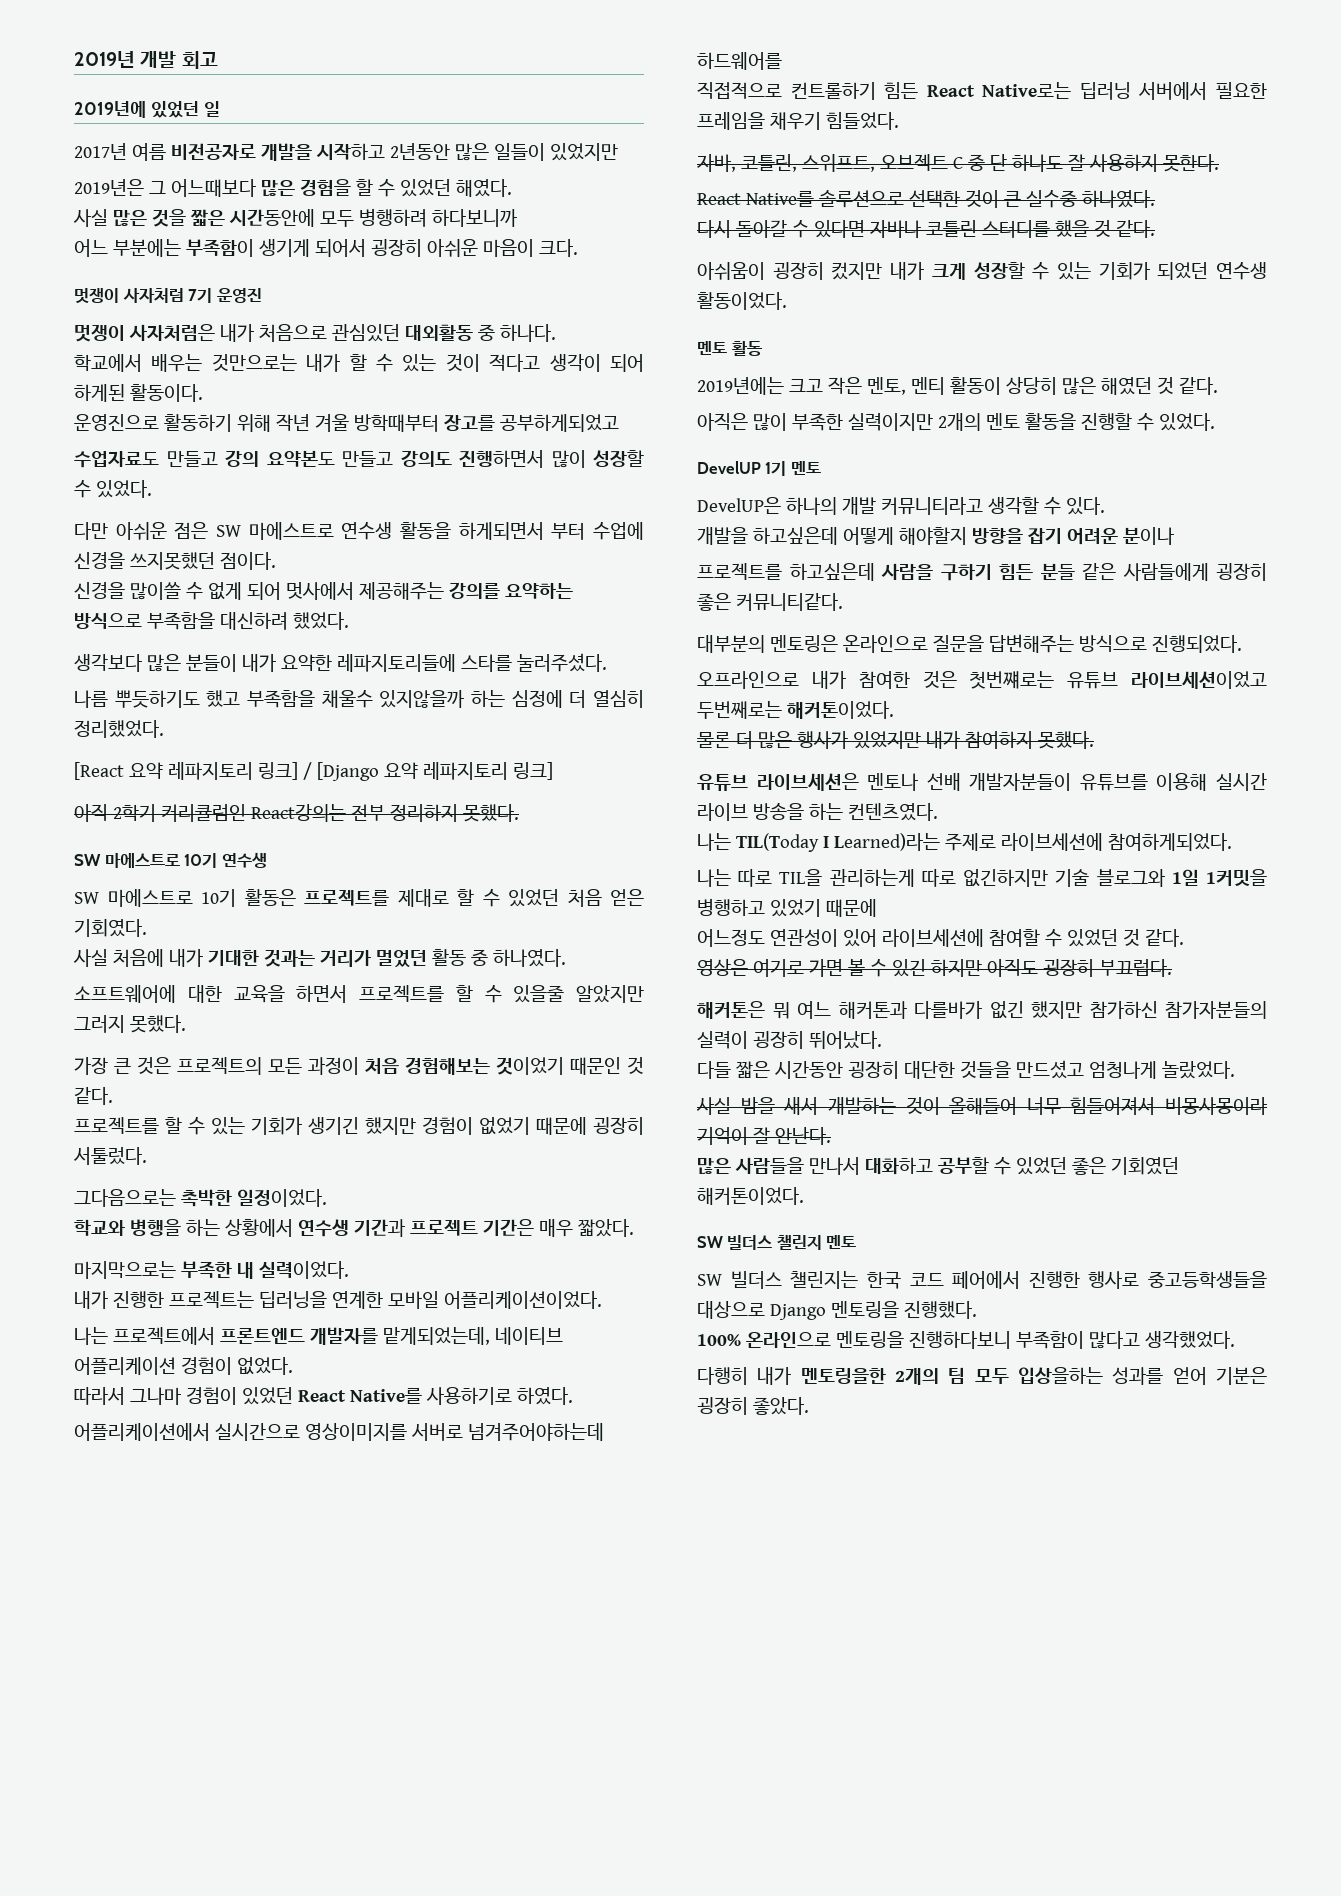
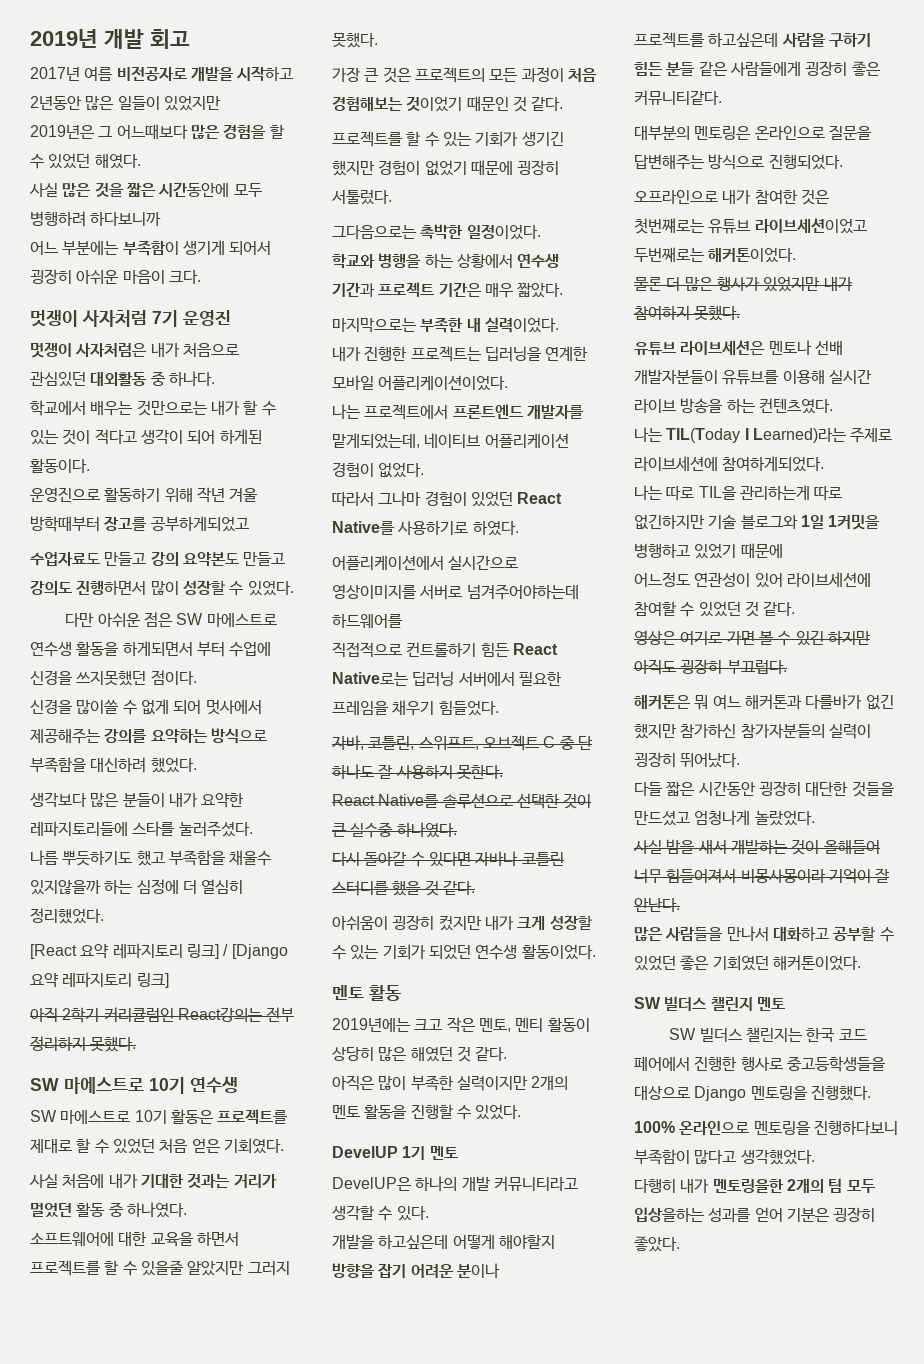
[74,101,220,118] // 2019년에 있었던 일 -> (190, 39) none

